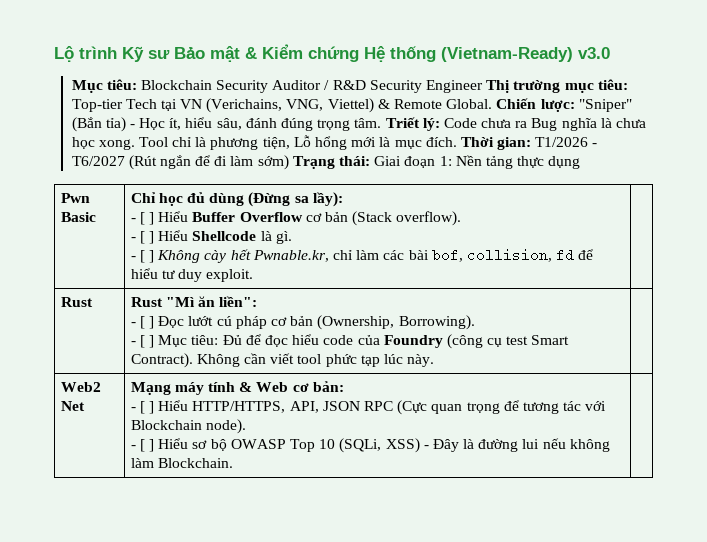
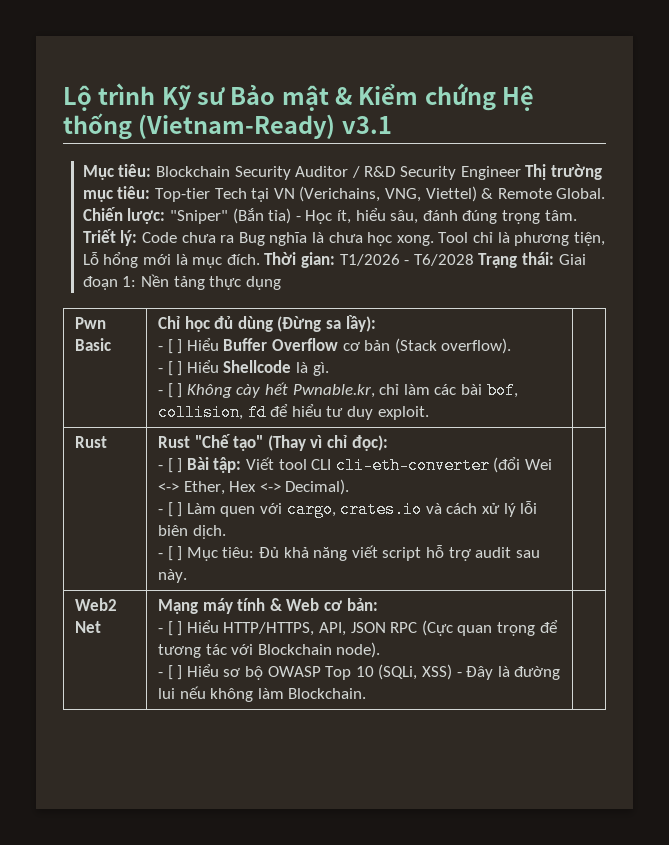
[578,47,610,59] v3.0 -> [341,116,392,134] v3.1
[71,155,289,170] T6/2027 (Rút ngắn để đi làm sớm) -> [413,254,474,266] T6/2028
[165,296,258,307] [130,315,475,330] "Mì ăn liền": // - [ ] Đọc lướt cú pháp cơ bản (Ownership, Borrowing). -> [194,434,388,451] [158,457,552,474] [158,479,350,495] [158,501,538,518] [158,525,226,539] "Chế tạo" (Thay vì chỉ đọc): // - [ ] Bài tập: Viết tool CLI cli-eth-converter (đổi Wei <-> Ether, Hex <-> Decimal). // - [ ] Làm quen với cargo, crates.io và cách xử lý lỗi biên dịch.
[245,334,570,349] [130,353,403,368] để đọc hiểu code của Foundry (công cụ test Smart Contract). Không cần viết tool phức tạp lúc -> [283,545,540,561] khả năng viết script hỗ trợ audit sau

